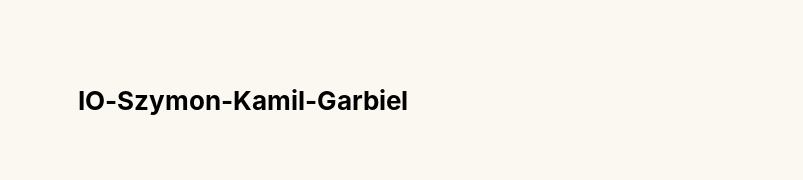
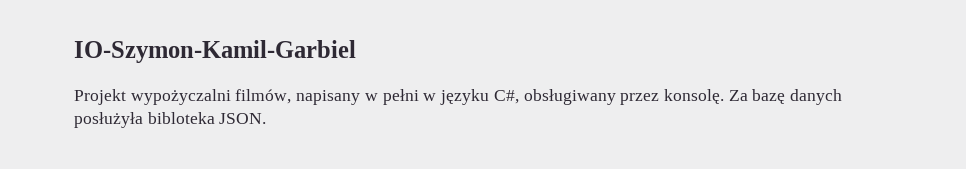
(408, 102) none -> [74,89,843,105] [74,112,267,128] // Projekt wypożyczalni filmów, napisany w pełni w języku C#, obsługiwany przez konsolę. Za bazę danych posłużyła bibloteka JSON.

